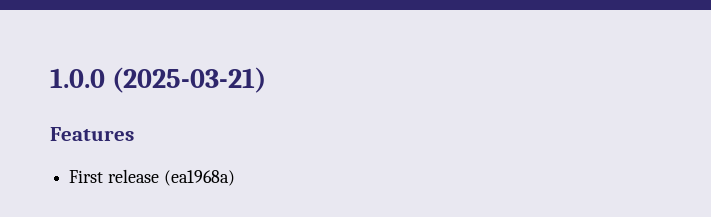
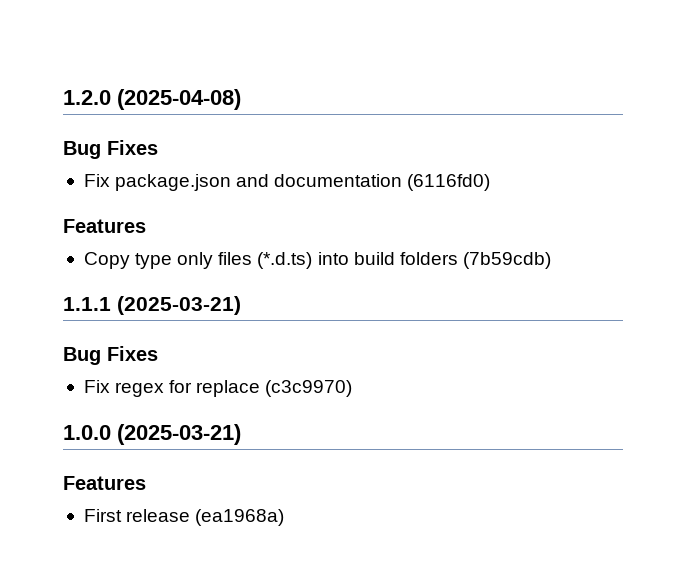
(50, 78) none -> [63,89,241,110] [63,140,158,159] [83,174,491,191] [63,219,146,233] [83,252,551,269] [63,296,241,315] [63,346,158,365] [83,380,353,397] 1.2.0 (2025-04-08) // Bug Fixes // Fix package.json and documentation (6116fd0) // Features // Copy type only files (*.d.ts) into build folders (7b59cdb) // 1.1.1 (2025-03-21) // Bug Fixes // Fix regex for replace (c3c9970) //

